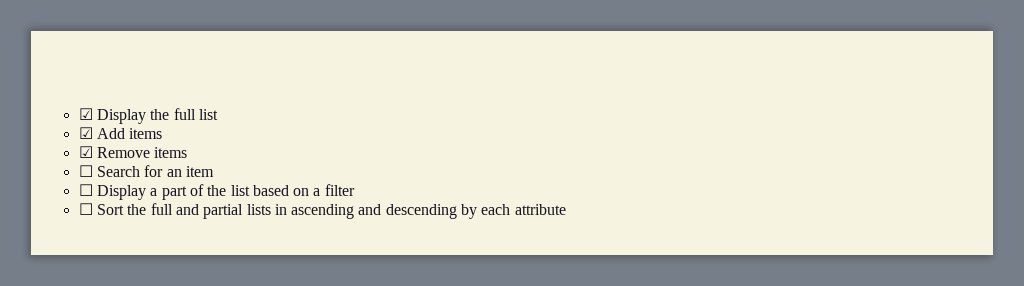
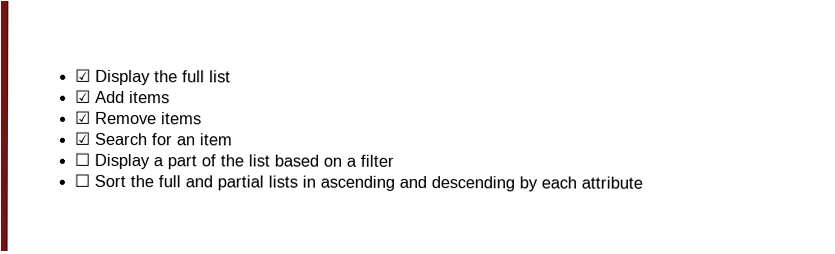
[78,165,93,177] ☐ -> [74,131,91,145] ☑

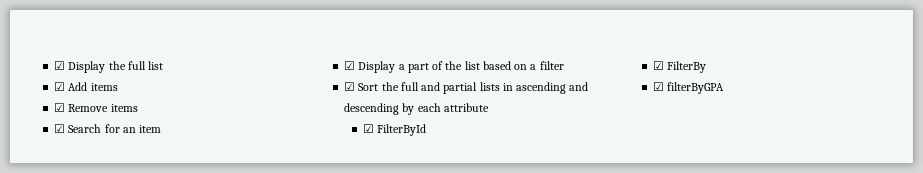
[74,152,91,166] ☐ -> [344,61,356,70] ☑
[74,173,91,187] ☐ -> [344,82,356,91] ☑
(644, 182) none -> [362,124,426,136] [652,61,706,73] [652,82,724,94] // ☑ FilterById // ☑ FilterBy // ☑ filterByGPA

